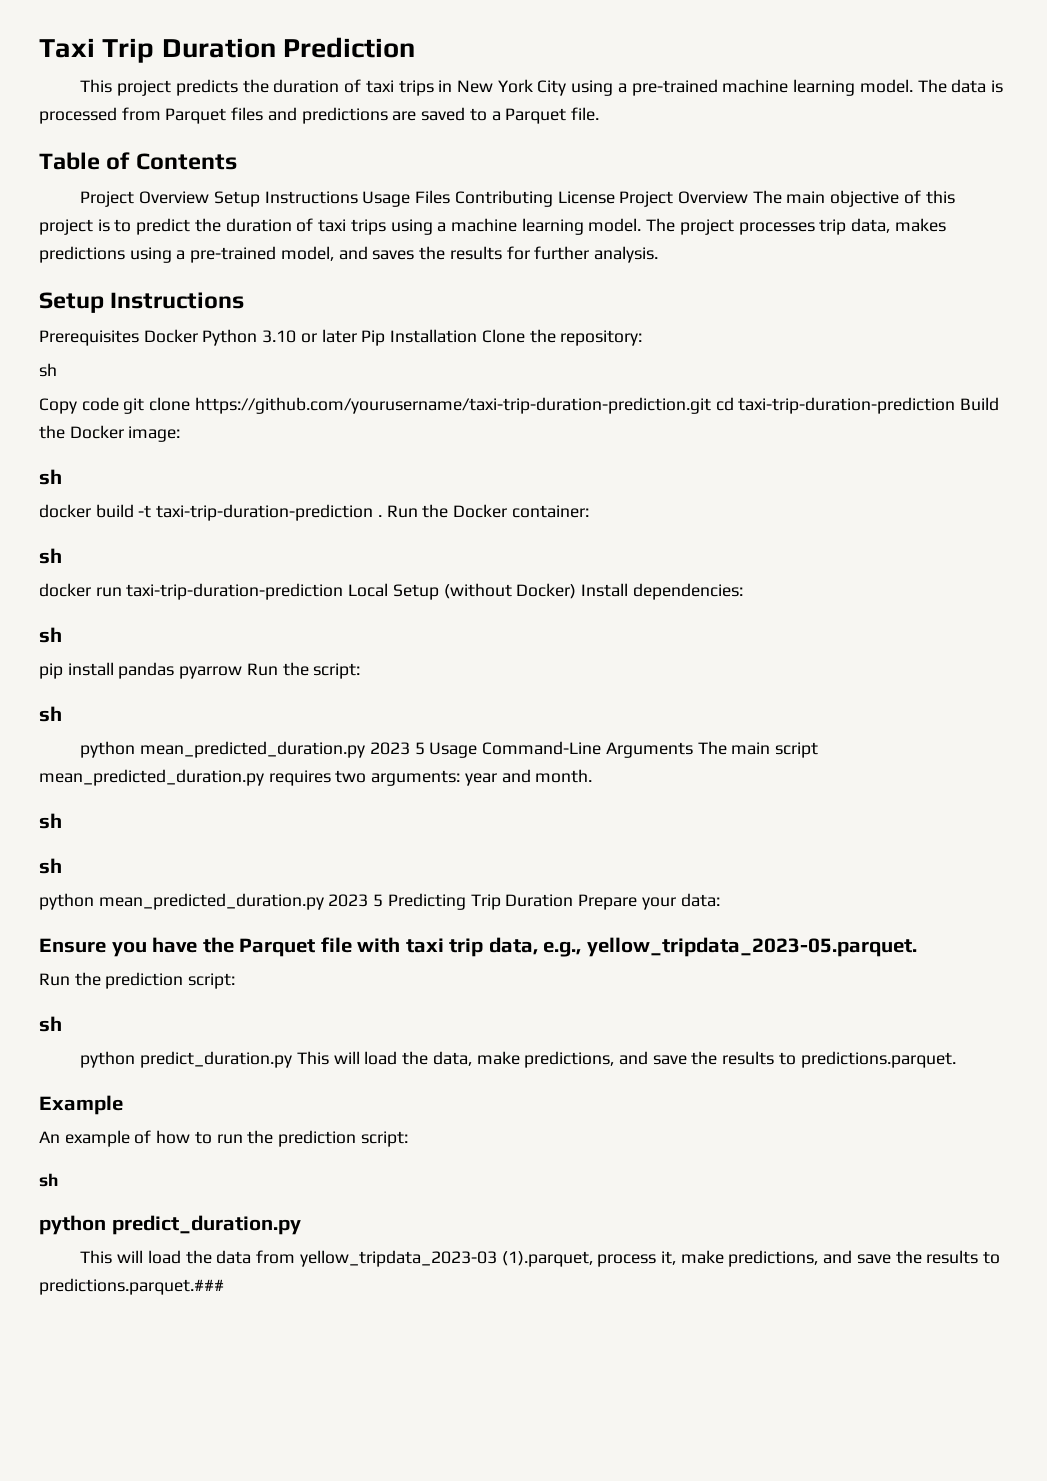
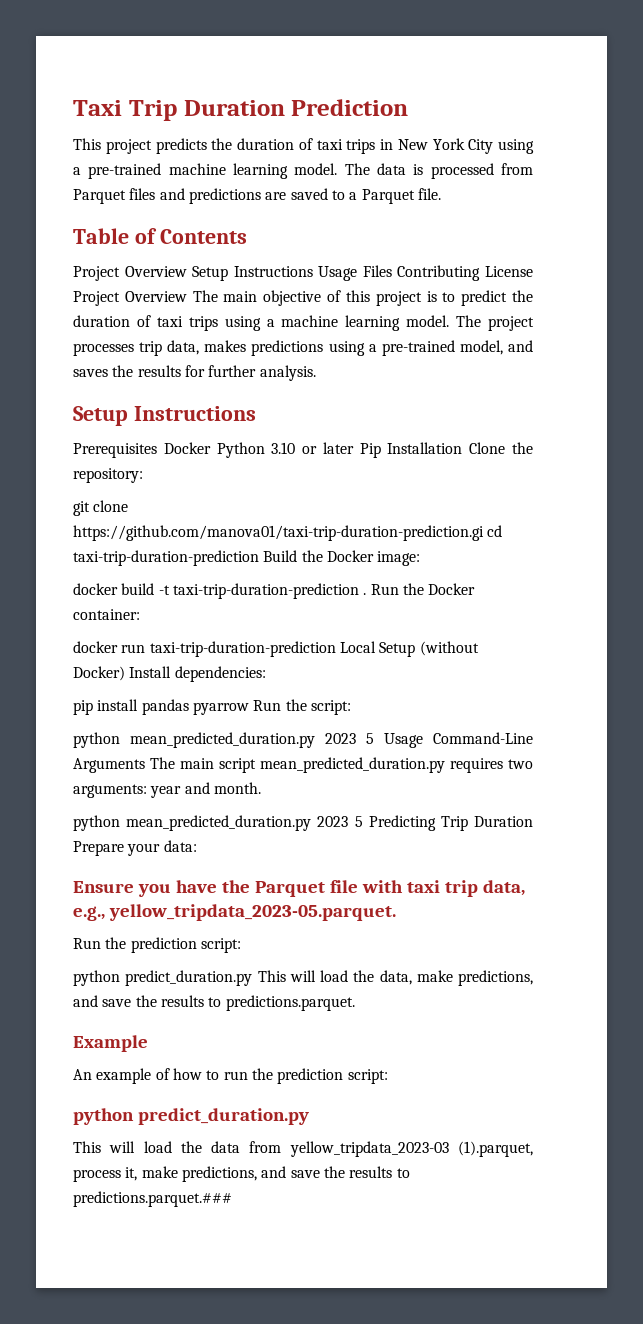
[39,363,57,377] [39,397,119,414] sh // Copy code -> (143, 475) none
[194,397,711,414] https://github.com/yourusername/taxi-trip-duration-prediction.git -> [73,525,484,541] https://github.com/manova01/taxi-trip-duration-prediction.gi
[39,469,62,485] // sh -> (421, 558) none
[39,548,62,564] // sh -> (140, 614) none
[39,627,62,643] // sh -> (266, 674) none
[39,706,62,722] // sh -> (351, 707) none
[39,813,62,829] [39,858,62,874] // sh // sh -> (261, 788) none
[39,1016,62,1032] // sh -> (241, 945) none
[39,1173,58,1187] // sh -> (388, 1076) none

